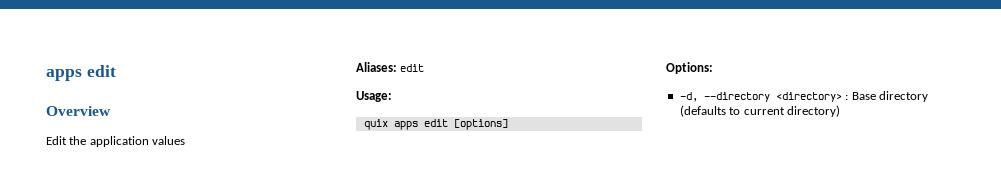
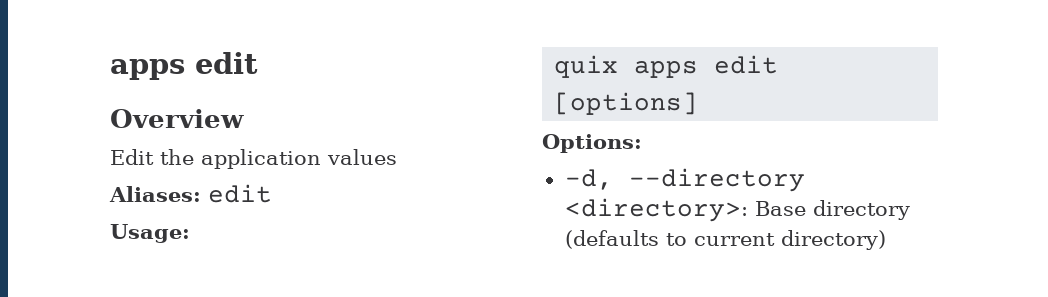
[775,92,849,102] <directory> : -> [564,198,748,222] <directory>:

